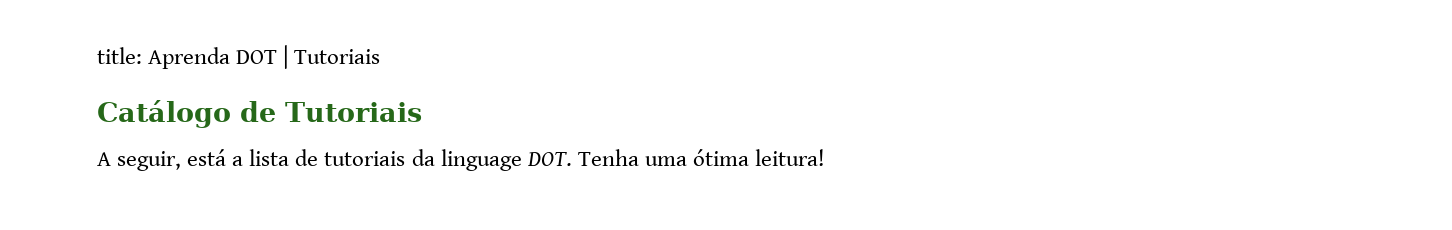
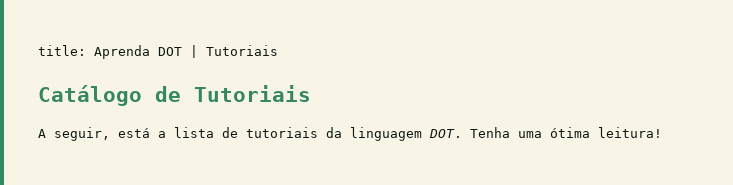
[440,149,522,171] linguage -> [350,127,422,141] linguagem

